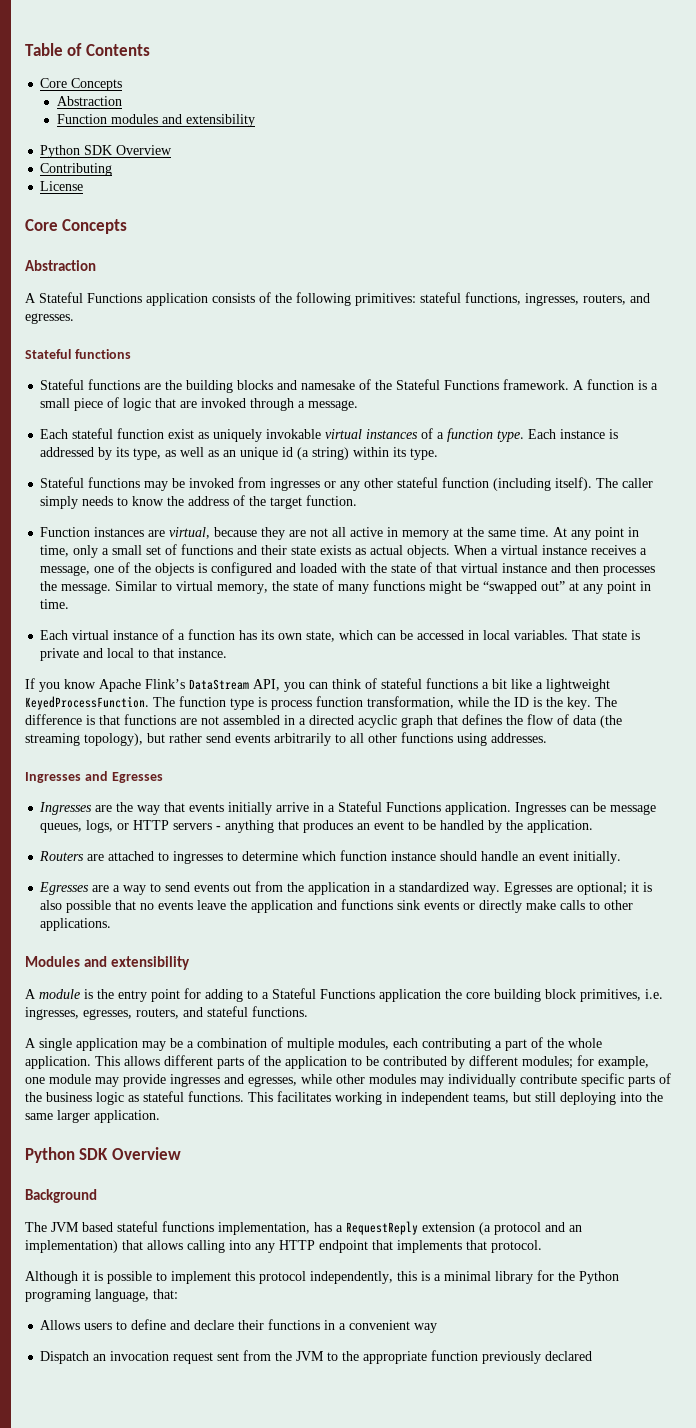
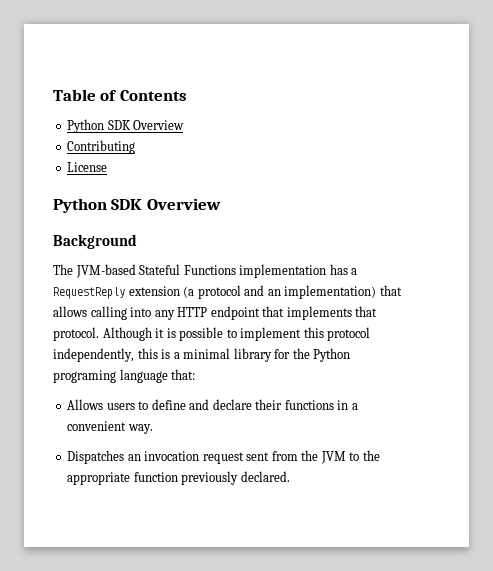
[40,78,123,91] [56,96,122,106] [56,114,255,127] // Core Concepts // Abstraction // Function modules and extensibility -> (187, 95) none
[25,219,128,234] [25,260,96,271] [25,292,650,306] [25,313,74,324] [25,349,131,359] [40,379,659,393] [40,397,359,411] [40,428,619,442] [40,447,439,460] [40,477,654,491] [40,495,358,509] [40,527,640,540] [40,544,648,558] [40,562,656,576] [40,580,652,594] [40,599,70,609] [40,629,641,642] [40,648,228,661] [25,678,610,692] [25,696,617,710] [25,714,622,728] [25,732,547,746] [25,771,163,783] [39,801,657,815] [40,820,594,833] [39,850,622,864] [39,881,653,895] [40,899,634,913] [40,918,112,931] [25,956,191,970] [25,988,663,1002] [25,1006,308,1020] [25,1037,602,1051] [25,1055,649,1069] [25,1073,671,1087] [25,1091,663,1105] [25,1110,160,1123] // Core Concepts // Abstraction // A Stateful Functions application consists of the following primitives: stateful functions, ingresses, routers, and egresses. // Stateful functions // Stateful functions are the building blocks and namesake of the Stateful Functions framework. A function is a small piece of logic that are invoked through a message. // Each stateful function exist as uniquely invokable virtual instances of a function type. Each instance is addressed by its type, as well as an unique id (a string) within its type. // Stateful functions may be invoked from ingresses or any other stateful function (including itself). The caller simply needs to know the address of the target function. // Function instances are virtual, because they are not all active in memory at the same time. At any point in time, only a small set of functions and their state exists as actual objects. When a virtual instance receives a message, one of the objects is configured and loaded with the state of that virtual instance and then processes the message. Similar to virtual memory, the state of many functions might be “swapped out” at any point in time. // Each virtual instance of a function has its own state, which can be accessed in local variables. That state is private and local to that instance. // If you know Apache Flink’s DataStream API, you can think of stateful functions a bit like a lightweight KeyedProcessFunction. The function type is process function transformation, while the ID is the key. The difference is that functions are not assembled in a directed acyclic graph that defines the flow of data (the streaming topology), but rather send events arbitrarily to all other functions using addresses. // Ingresses and Egresses // Ingresses are the way that events initially arrive in a Stateful Functions application. Ingresses can be message queues, logs, or HTTP servers - anything that produces an event to be handled by the application. // Routers are attached to ingresses to determine which function instance should handle an event initially. // Egresses are a way to send events out from the application in a standardized way. Egresses are optional; it is also possible that no events leave the application and functions sink events or directly make calls to other applications. // Modules and extensibility // A module is the entry point for adding to a Stateful Functions application the core building block primitives, i.e. ingresses, egresses, routers, and stateful functions. // A single application may be a combination of multiple modules, each contributing a part of the whole application. This allows different parts of the application to be contributed by different modules; for example, one module may provide ingresses and egresses, while other modules may individually contribute specific parts of the business logic as stateful functions. This facilitates working in independent teams, but still deploying into the same larger application. -> (108, 167) none
[51,1221,310,1235] JVM based stateful functions implementation, -> [75,264,327,278] JVM-based Stateful Functions implementation
(542, 1246) // -> (99, 334) none
[95,1289,149,1302] language, -> [119,369,168,383] language
[414,1323,438,1333] [40,1351,90,1364] way // Dispatch -> [127,424,153,434] [67,450,125,464] way. // Dispatches
[545,1351,593,1361] declared -> [240,471,290,482] declared.

